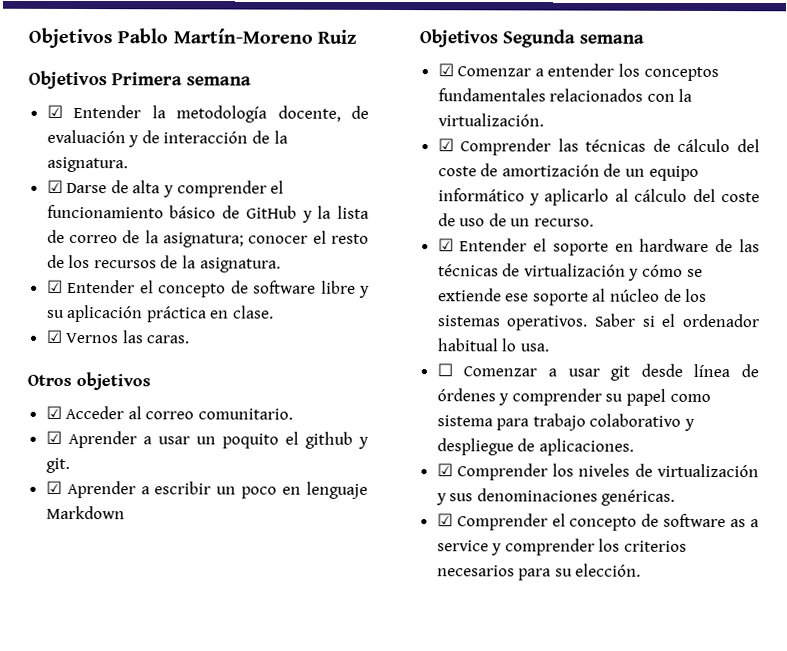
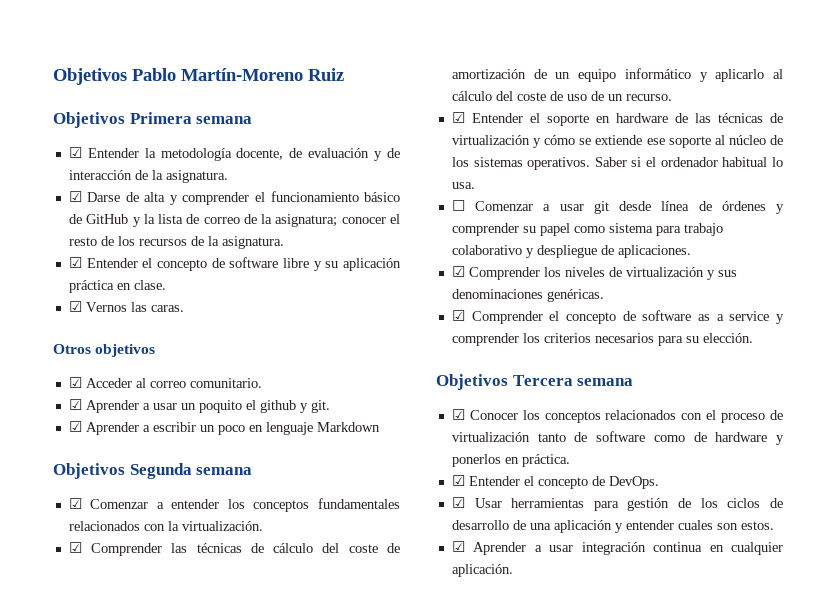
(642, 570) none -> [436,374,634,390] [451,409,783,423] [451,431,784,445] [451,454,570,467] [451,475,659,489] [451,497,783,511] [451,520,774,533] [451,541,783,555] [451,564,513,577] // Objetivos Tercera semana // ☑ Conocer los conceptos relacionados con el proceso de virtualización tanto de software como de hardware y ponerlos en práctica. // ☑ Entender el concepto de DevOps. // ☑ Usar herramientas para gestión de los ciclos de desarrollo de una aplicación y entender cuales son estos. // ☑ Aprender a usar integración continua en cualquier aplicación.

